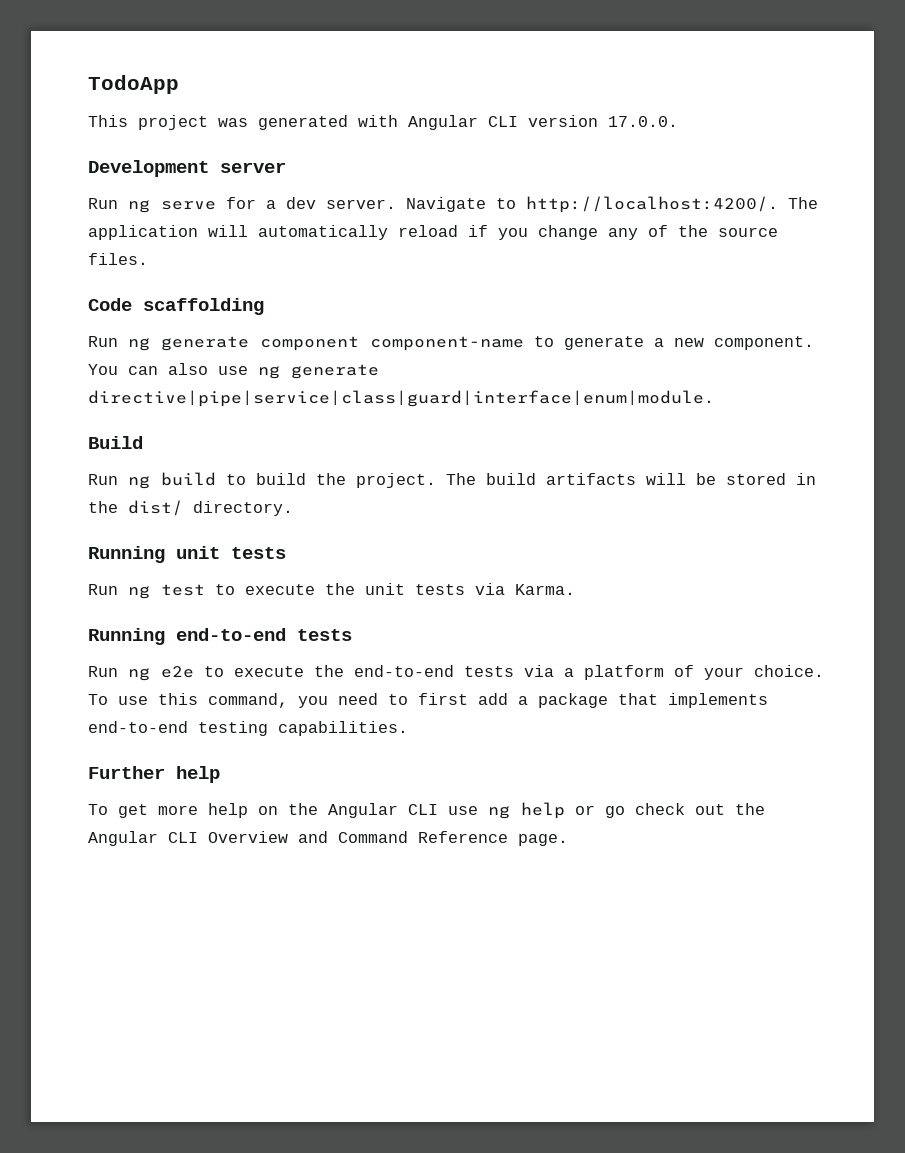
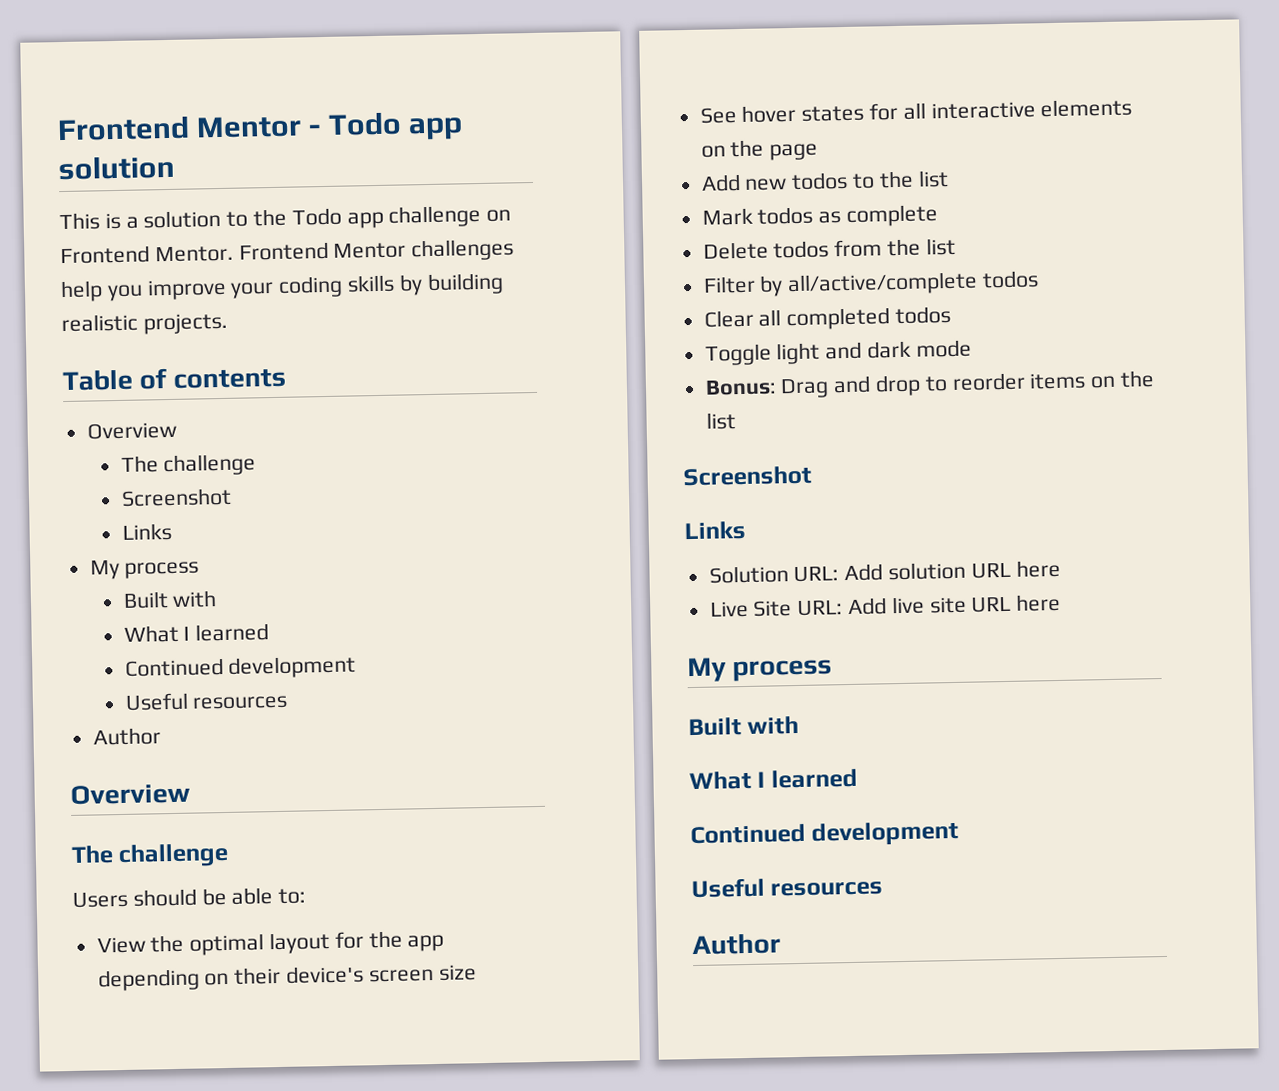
[88,75,179,94] [88,115,678,130] [88,160,286,177] [88,196,818,213] [88,225,778,240] [88,253,148,265] [88,298,264,315] [88,336,814,351] [88,363,379,379] [88,390,714,407] [88,436,143,449] [88,472,816,489] [88,500,293,516] [88,546,286,563] [88,583,575,599] [88,628,352,645] [88,665,824,681] [88,693,768,708] [88,721,408,736] [88,766,220,783] [88,802,765,819] [88,831,568,846] TodoApp // This project was generated with Angular CLI version 17.0.0. // Development server // Run ng serve for a dev server. Navigate to http://localhost:4200/. The application will automatically reload if you change any of the source files. // Code scaffolding // Run ng generate component component-name to generate a new component. You can also use ng generate directive|pipe|service|class|guard|interface|enum|module. // Build // Run ng build to build the project. The build artifacts will be stored in the dist/ directory. // Running unit tests // Run ng test to execute the unit tests via Karma. // Running end-to-end tests // Run ng e2e to execute the end-to-end tests via a platform of your choice. To use this command, you need to first add a package that implements end-to-end testing capabilities. // Further help // To get more help on the Angular CLI use ng help or go check out the Angular CLI Overview and Command Reference page. -> [57,112,464,142] [58,155,175,181] [59,204,512,231] [60,238,515,265] [60,272,504,303] [61,312,228,335] [62,368,286,392] [86,421,177,440] [120,453,257,477] [120,487,232,507] [121,522,172,541] [89,559,200,580] [122,590,218,609] [123,623,270,643] [124,655,357,679] [124,692,289,711] [92,727,161,746] [70,783,190,805] [71,842,230,869] [72,887,307,908] [96,930,445,956] [97,964,477,992] [699,98,1133,124] [700,139,819,161] [700,170,949,192] [701,204,939,227] [702,237,956,260] [702,270,1040,297] [703,305,952,331] [704,339,972,366] [704,370,1156,399] [705,412,736,430] [683,465,812,487] [684,520,746,541] [708,559,1061,584] [709,593,1062,618] [687,657,833,683] [688,715,800,737] [689,768,858,791] [690,820,960,846] [691,877,884,899] [692,933,781,956] Frontend Mentor - Todo app solution // This is a solution to the Todo app challenge on Frontend Mentor. Frontend Mentor challenges help you improve your coding skills by building realistic projects. // Table of contents // Overview // The challenge // Screenshot // Links // My process // Built with // What I learned // Continued development // Useful resources // Author // Overview // The challenge // Users should be able to: // View the optimal layout for the app depending on their device's screen size // See hover states for all interactive elements on the page // Add new todos to the list // Mark todos as complete // Delete todos from the list // Filter by all/active/complete todos // Clear all completed todos // Toggle light and dark mode // Bonus: Drag and drop to reorder items on the list // Screenshot // Links // Solution URL: Add solution URL here // Live Site URL: Add live site URL here // My process // Built with // What I learned // Continued development // Useful resources // Author

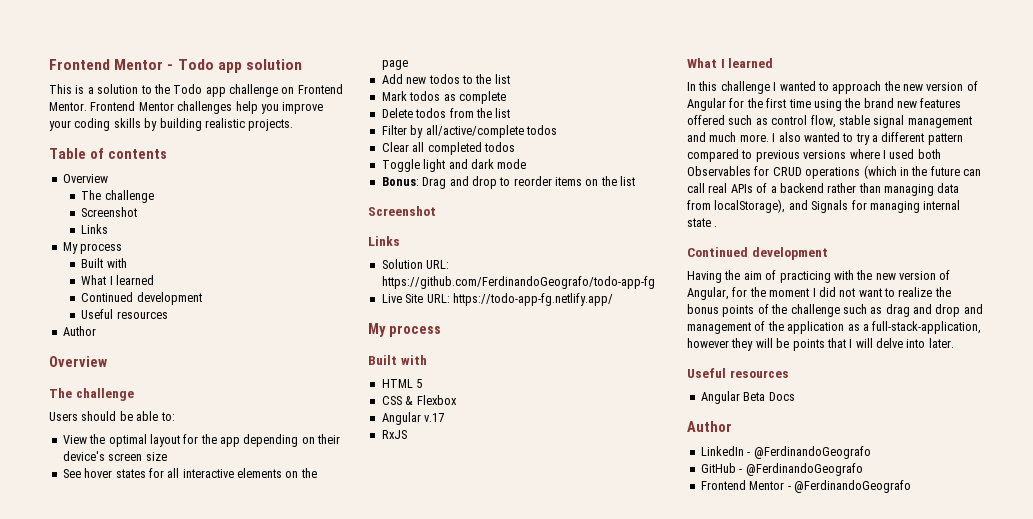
[844,559,1061,582] Add solution URL here -> [381,276,655,289] https://github.com/FerdinandoGeografo/todo-app-fg
[848,593,1062,616] [687,657,833,683] [688,715,800,737] [689,768,858,791] [690,820,960,846] [691,877,884,899] [692,933,781,956] Add live site URL here // My process // Built with // What I learned // Continued development // Useful resources // Author -> [452,293,613,306] [368,323,441,337] [368,355,427,365] [381,379,423,388] [381,395,457,405] [381,412,445,425] [381,430,407,439] [687,58,774,68] [687,81,978,94] [687,98,962,111] [687,115,972,128] [687,132,963,145] [687,149,941,162] [687,165,981,179] [687,183,960,196] [687,199,961,213] [687,218,718,227] [687,247,828,260] [687,270,951,283] [687,287,951,300] [687,304,983,317] [687,321,982,334] [687,338,954,351] [687,368,789,378] [700,391,795,404] [687,421,732,432] [700,446,871,459] [700,463,863,476] [700,480,911,493] https://todo-app-fg.netlify.app/ // My process // Built with // HTML 5 // CSS & Flexbox // Angular v.17 // RxJS // What I learned // In this challenge I wanted to approach the new version of Angular for the first time using the brand new features offered such as control flow, stable signal management and much more. I also wanted to try a different pattern compared to previous versions where I used both Observables for CRUD operations (which in the future can call real APIs of a backend rather than managing data from localStorage), and Signals for managing internal state . // Continued development // Having the aim of practicing with the new version of Angular, for the moment I did not want to realize the bonus points of the challenge such as drag and drop and management of the application as a full-stack-application, however they will be points that I will delve into later. // Useful resources // Angular Beta Docs // Author // LinkedIn - @FerdinandoGeografo // GitHub - @FerdinandoGeografo // Frontend Mentor - @FerdinandoGeografo

